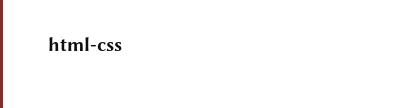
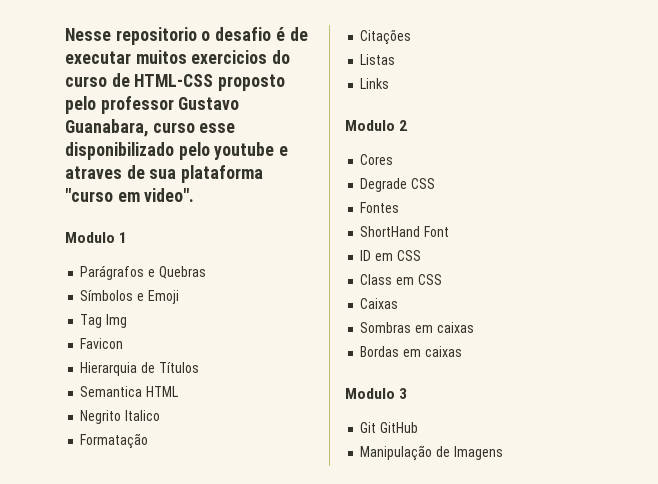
[48,37,122,51] html-css -> [65,27,308,45] [65,50,291,64] [65,73,286,91] [65,96,240,114] [65,119,236,137] [65,142,289,160] [65,165,264,183] [65,188,195,202] [65,232,128,243] [80,265,206,280] [80,290,179,304] [80,314,128,328] [80,338,124,349] [80,362,199,376] [80,386,179,397] [80,410,161,424] [80,433,149,449] [360,29,412,45] [360,54,396,65] [360,78,390,89] [345,120,408,131] [360,154,394,165] [360,178,436,192] [360,202,400,213] [360,226,450,237] [360,250,421,261] [360,274,442,285] [360,298,399,309] [360,322,474,333] [360,346,462,357] [345,388,408,399] [360,422,419,433] [360,445,503,461] Nesse repositorio o desafio é de executar muitos exercicios do curso de HTML-CSS proposto pelo professor Gustavo Guanabara, curso esse disponibilizado pelo youtube e atraves de sua plataforma "curso em video". // Modulo 1 // Parágrafos e Quebras // Símbolos e Emoji // Tag Img // Favicon // Hierarquia de Títulos // Semantica HTML // Negrito Italico // Formatação // Citações // Listas // Links // Modulo 2 // Cores // Degrade CSS // Fontes // ShortHand Font // ID em CSS // Class em CSS // Caixas // Sombras em caixas // Bordas em caixas // Modulo 3 // Git GitHub // Manipulação de Imagens

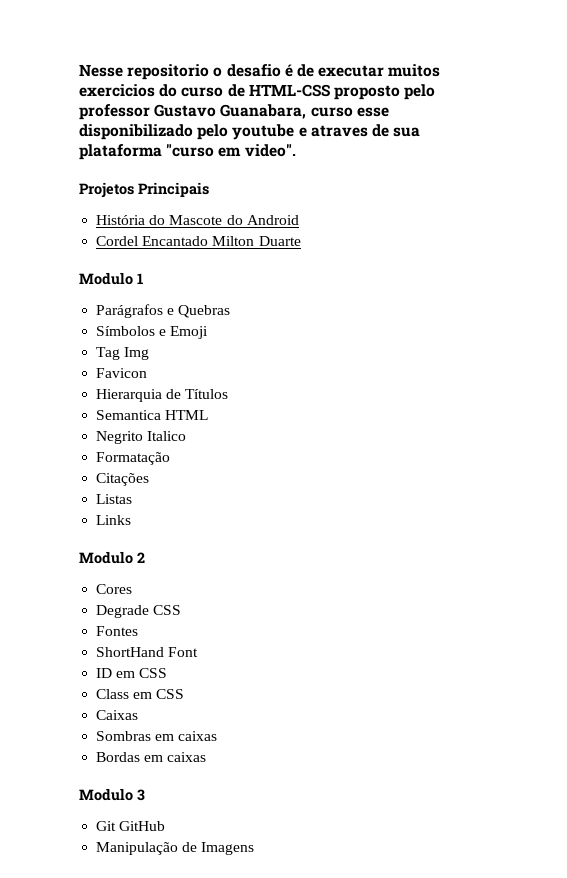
(195, 195) none -> [79,182,209,198] [96,215,299,225] [96,236,301,246] // Projetos Principais // História do Mascote do Android // Cordel Encantado Milton Duarte

